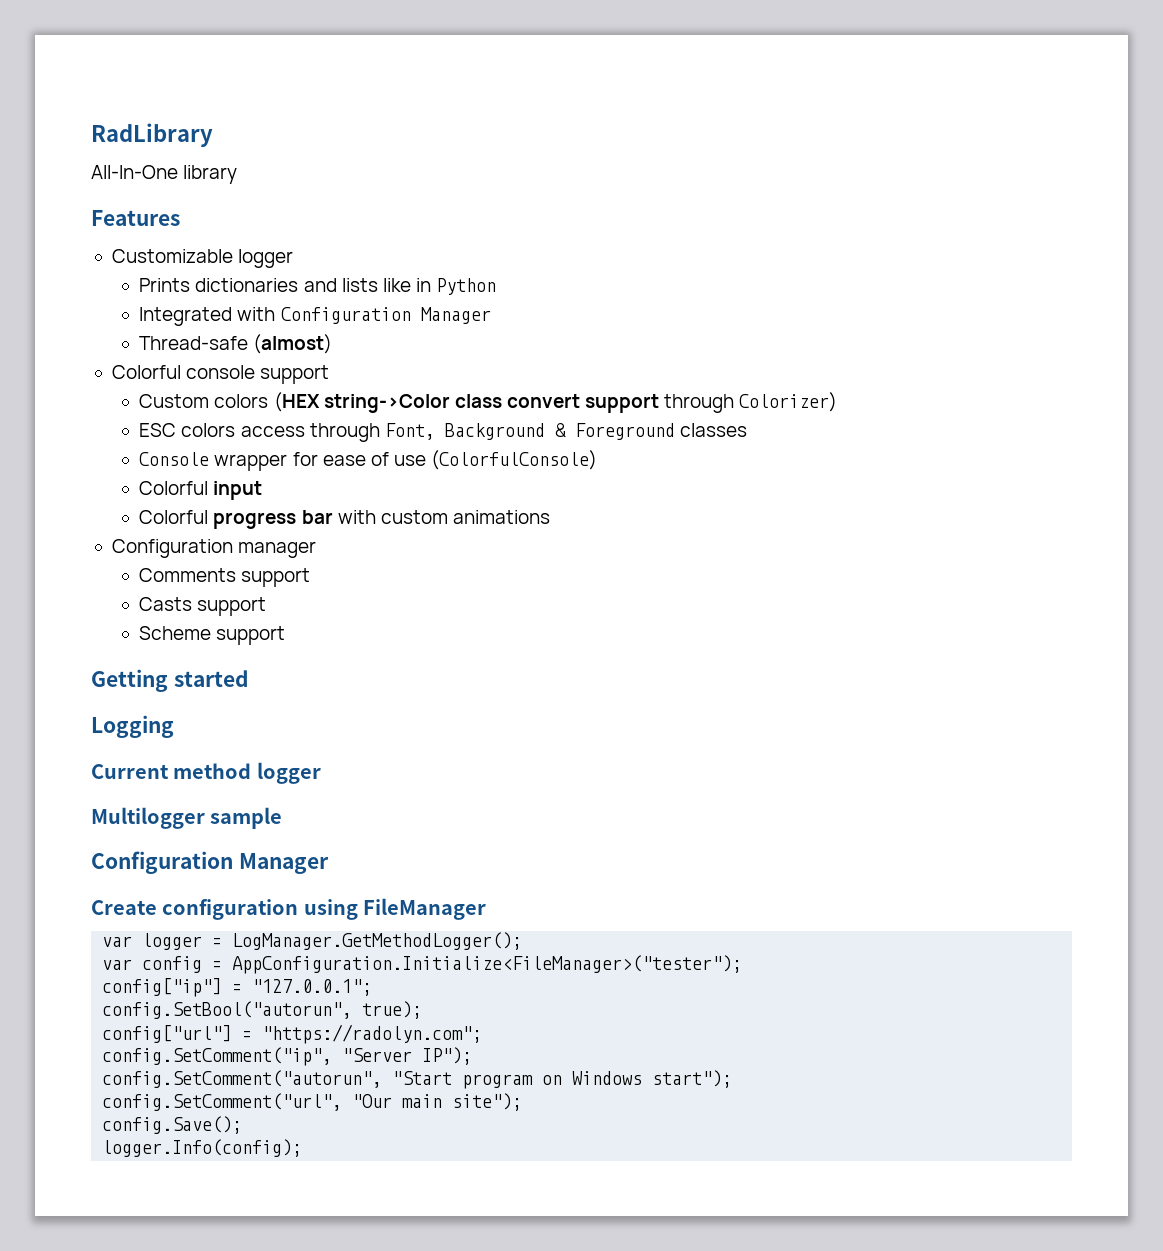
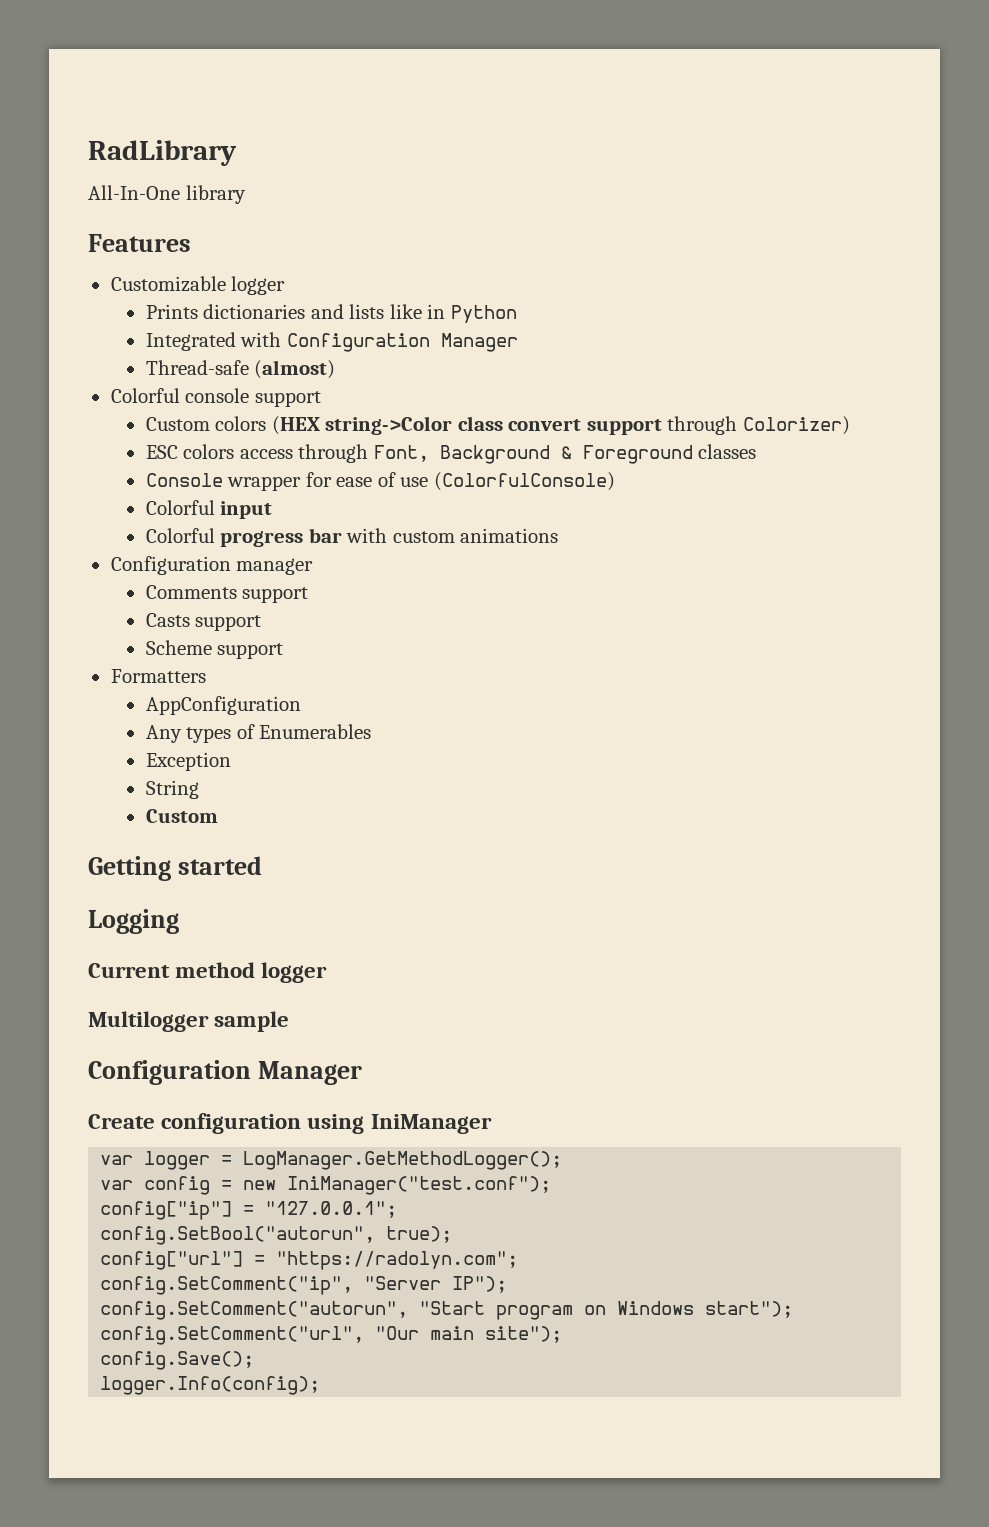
(286, 635) none -> [110,669,206,683] [145,696,301,715] [145,724,372,743] [145,752,231,771] [145,780,199,799] [145,809,218,823] // Formatters // AppConfiguration // Any types of Enumerables // Exception // String // Custom
[363,898,487,920] FileManager -> [370,1114,492,1134] IniManager
[232,955,743,974] AppConfiguration.Initialize<FileManager>("tester"); -> [243,1176,552,1195] new IniManager("test.conf");

